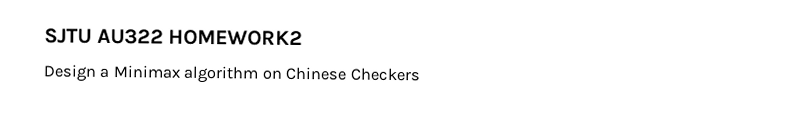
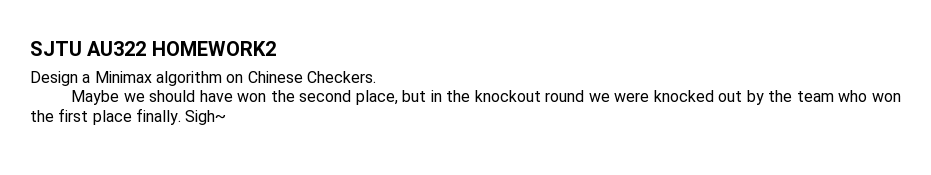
[349,67,420,82] Checkers -> [306,71,376,83] [71,90,901,105] [30,108,227,125] Checkers. // Maybe we should have won the second place, but in the knockout round we were knocked out by the team who won the first place finally. Sigh~

